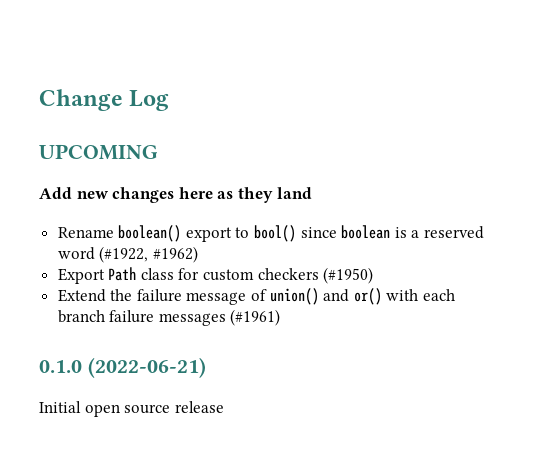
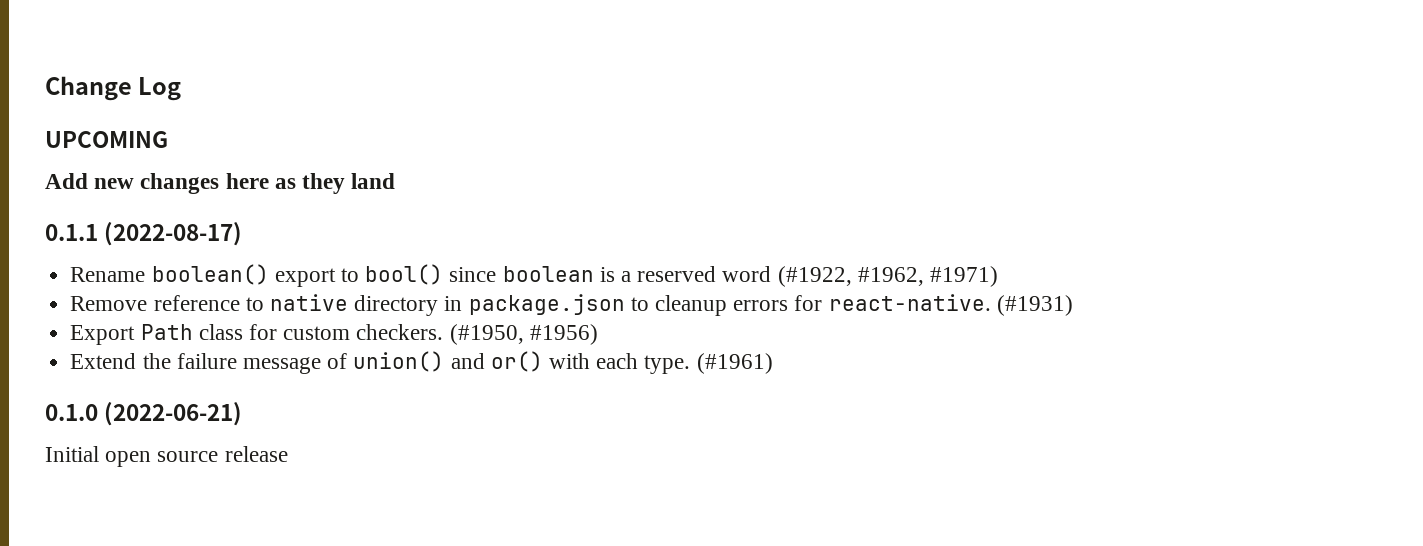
(312, 193) none -> [45,222,243,246] // 0.1.1 (2022-08-17)
[152,246,198,263] #1962) -> [857,266,999,287] [70,294,1073,316] #1962, #1971) // Remove reference to native directory in package.json to cleanup errors for react-native. (#1931)
[257,267,374,284] checkers (#1950) -> [356,324,598,345] checkers. (#1950, #1956)
[57,310,226,326] branch failure messages -> [644,355,691,374] type.

